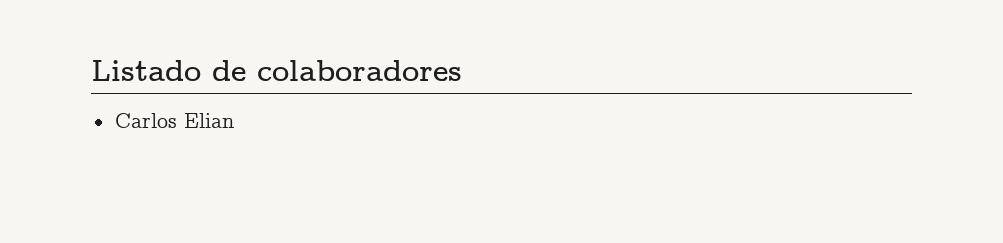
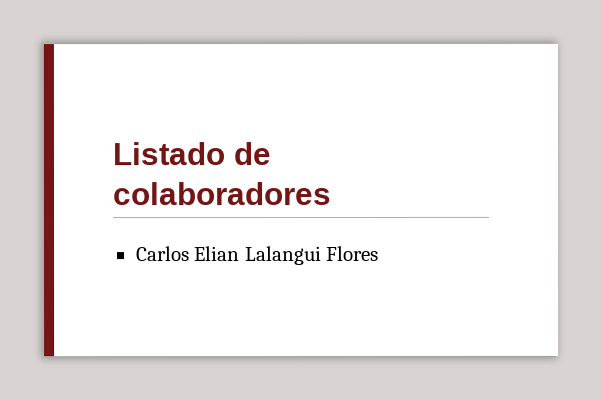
(234, 120) none -> [244,245,380,266] Lalangui Flores

